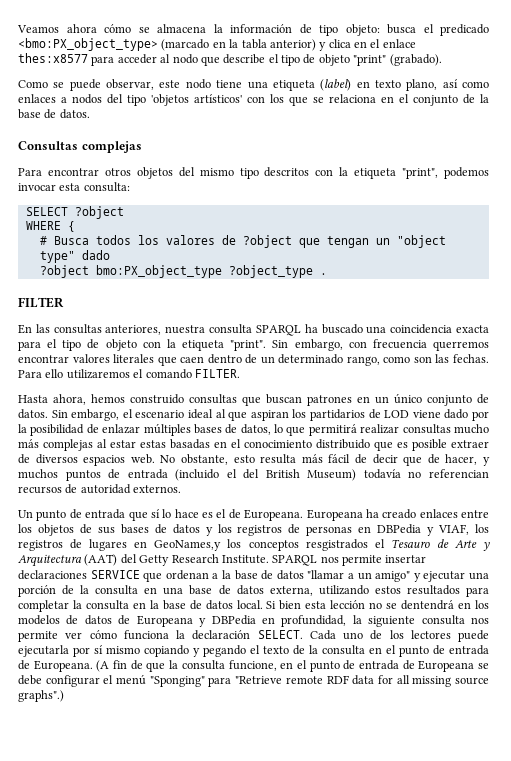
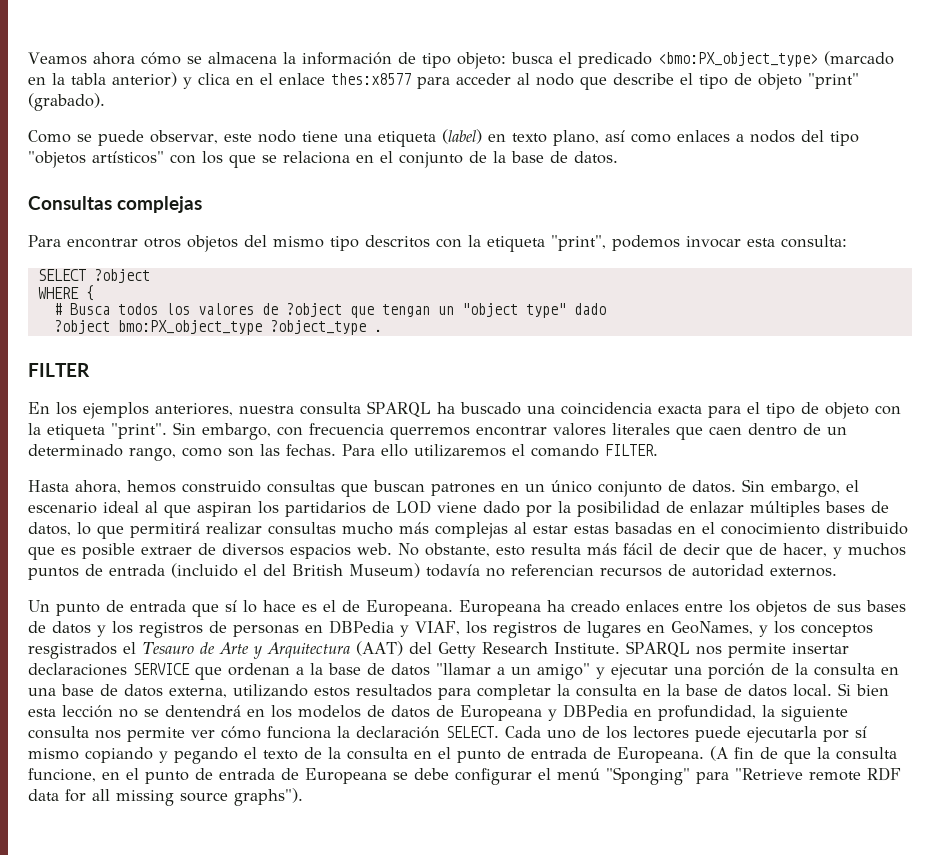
[151,94,242,106] 'objetos artísticos' -> [28,151,164,168] "objetos artísticos"
[35,324,102,334] las consultas -> [56,402,149,419] los ejemplos
[154,540,222,551] GeoNames,y -> [670,621,768,637] GeoNames, y
[18,690,64,702] graphs".) -> [234,788,303,806] graphs").

